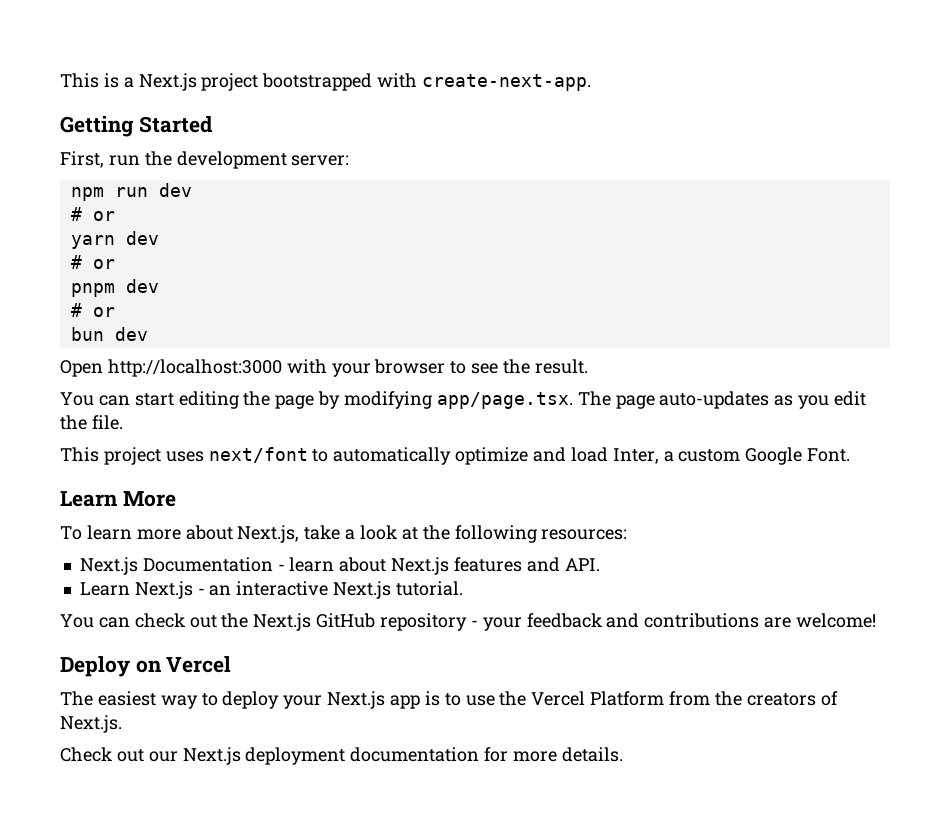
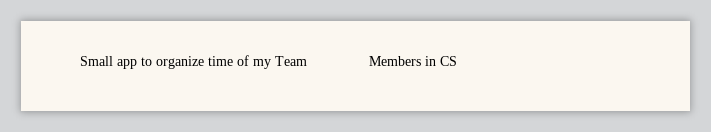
[60,73,592,91] [60,116,213,137] [60,151,350,169] [70,183,192,201] [70,207,115,221] [70,231,159,249] [70,255,115,269] [70,279,159,297] [70,303,115,317] [70,327,148,341] [60,359,588,377] [60,391,867,409] [60,415,123,430] [60,447,851,465] [60,491,176,507] [60,525,628,543] [79,557,600,575] [79,581,463,599] [60,613,877,631] [60,656,232,677] [60,691,838,709] [60,715,122,733] [60,747,623,765] This is a Next.js project bootstrapped with create-next-app. // Getting Started // First, run the development server: // npm run dev // # or // yarn dev // # or // pnpm dev // # or // bun dev // Open http://localhost:3000 with your browser to see the result. // You can start editing the page by modifying app/page.tsx. The page auto-updates as you edit the file. // This project uses next/font to automatically optimize and load Inter, a custom Google Font. // Learn More // To learn more about Next.js, take a look at the following resources: // Next.js Documentation - learn about Next.js features and API. // Learn Next.js - an interactive Next.js tutorial. // You can check out the Next.js GitHub repository - your feedback and contributions are welcome! // Deploy on Vercel // The easiest way to deploy your Next.js app is to use the Vercel Platform from the creators of Next.js. // Check out our Next.js deployment documentation for more details. -> [80,55,457,69] Small app to organize time of my Team Members in CS

